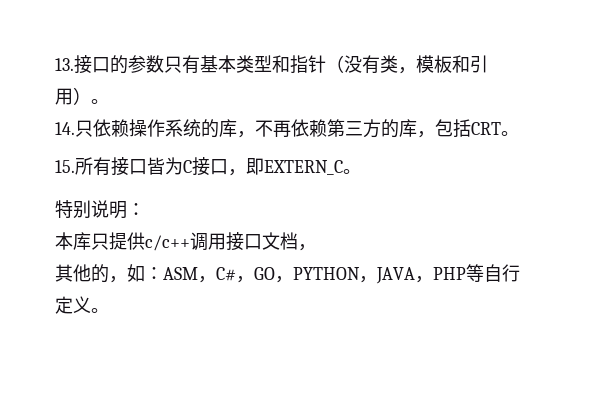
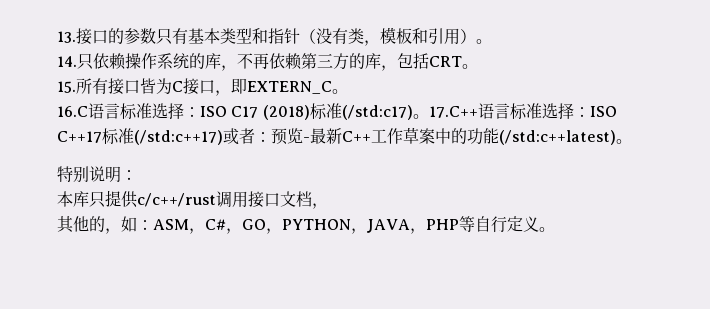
(361, 171) none -> [57,103,617,120] [57,127,632,145] // 16.C语言标准选择：ISO C17 (2018)标准(/std:c17)。17.C++语言标准选择：ISO C++17标准(/std:c++17)或者：预览-最新C++工作草案中的功能(/std:c++latest)。
[145,235,190,251] c/c++ -> [137,193,216,207] c/c++/rust

